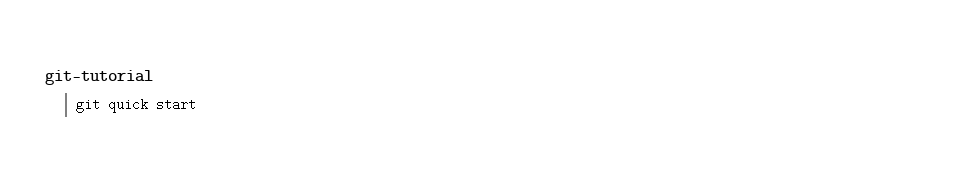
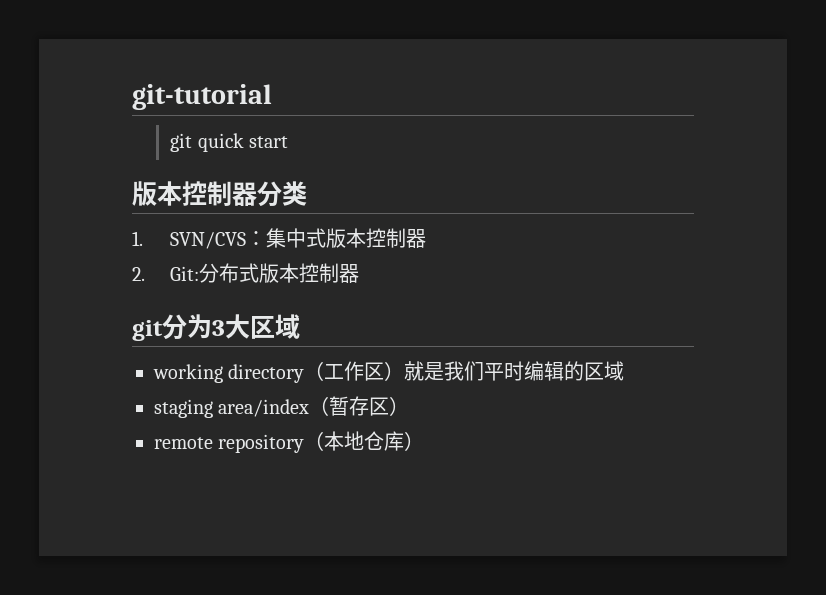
(196, 104) none -> [132,181,307,207] [132,228,427,249] [132,263,360,283] [132,314,300,341] [153,361,625,383] [154,396,410,418] [154,431,425,453] // 版本控制器分类 // 1. SVN/CVS：集中式版本控制器 // 2. Git:分布式版本控制器 // git分为3大区域 // working directory（工作区）就是我们平时编辑的区域 // staging area/index（暂存区） // remote repository（本地仓库）

